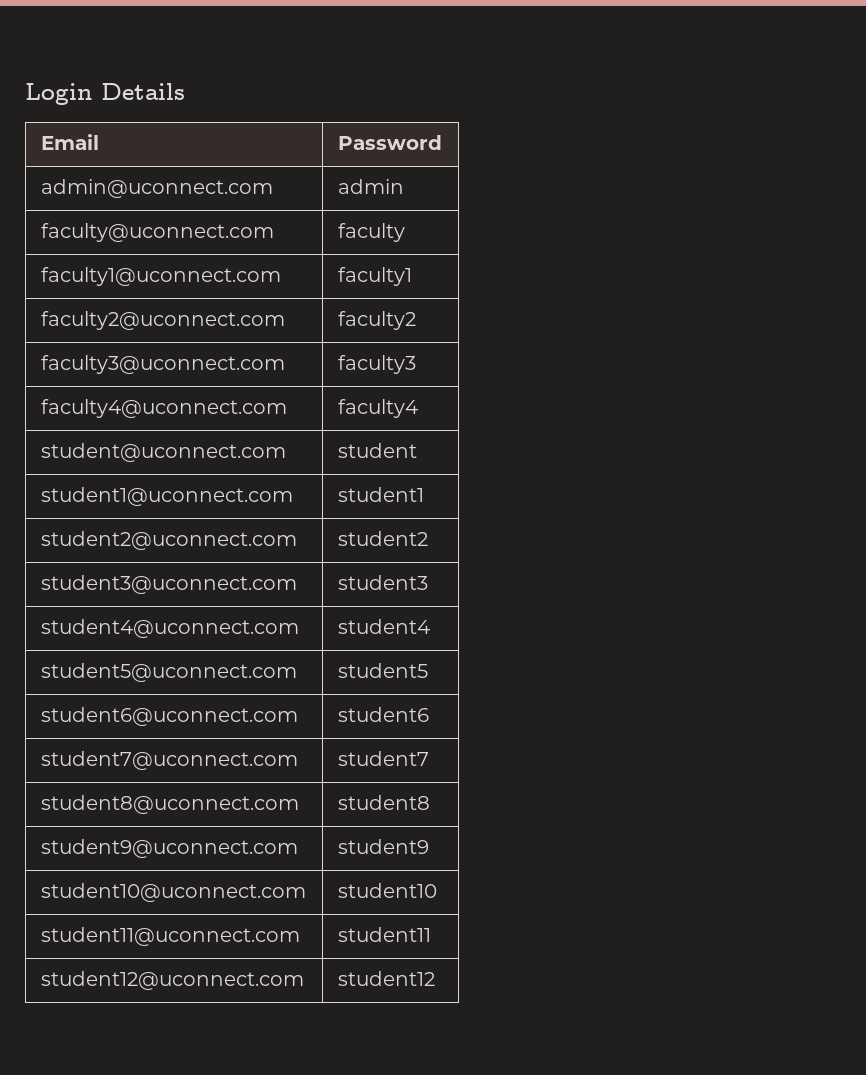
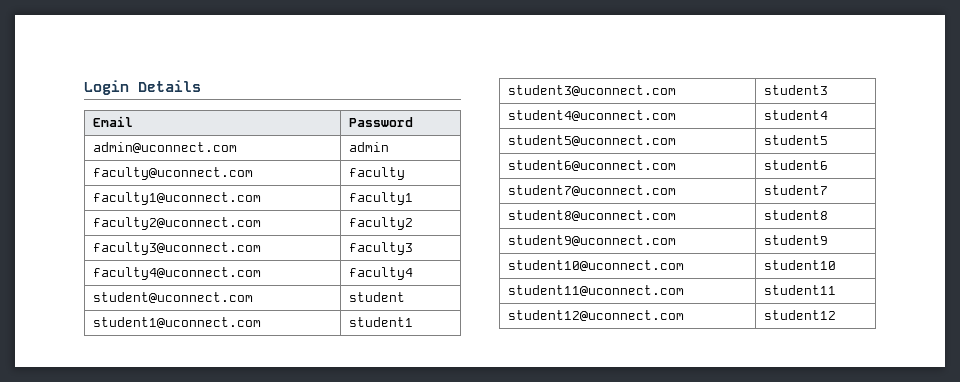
[40,531,297,550] [337,531,428,546] // student2@uconnect.com | student2 -> (414, 322) none

